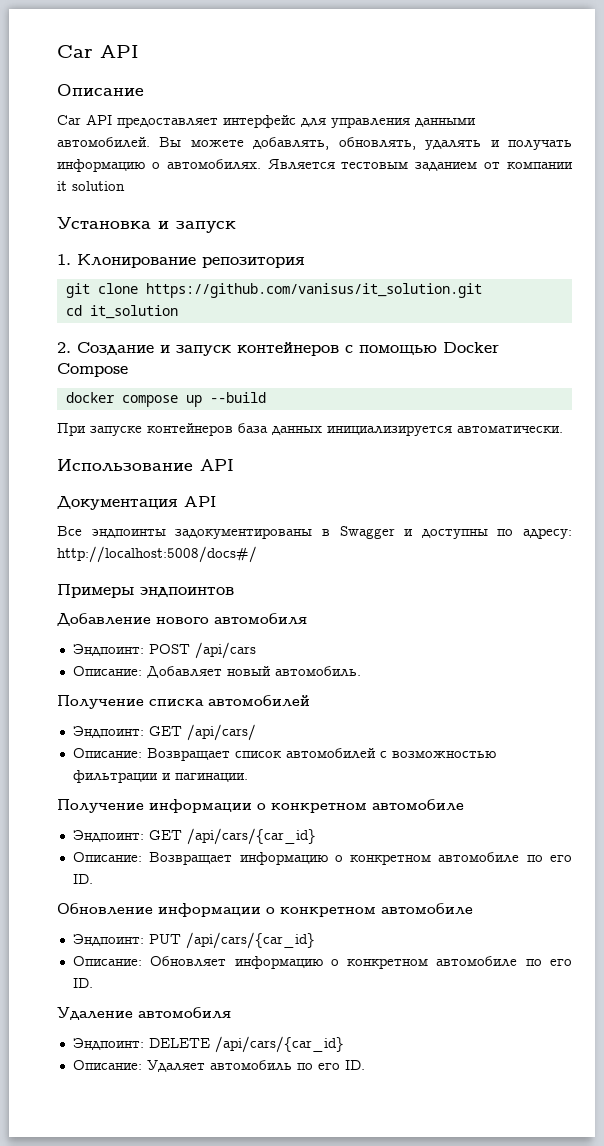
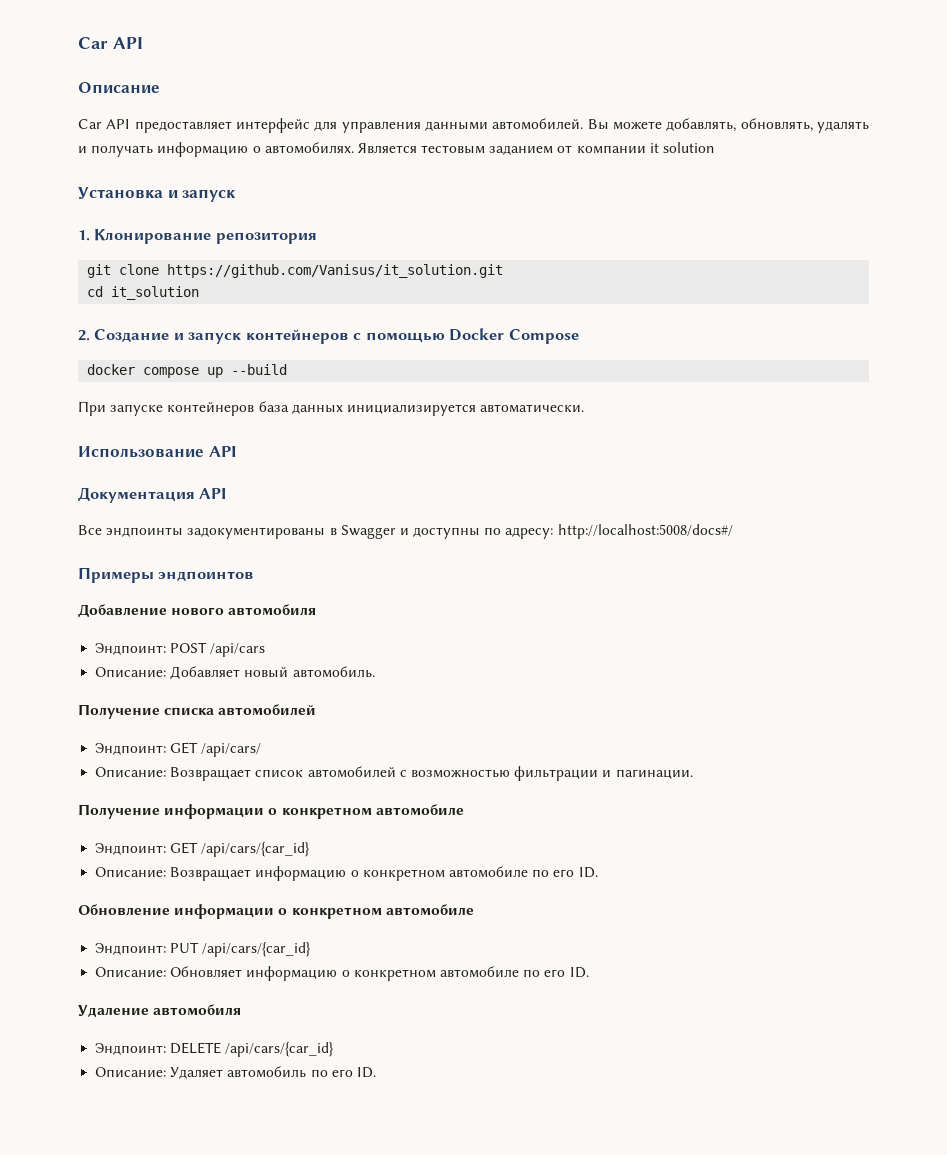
[145,283,482,298] https://github.com/vanisus/it_solution.git -> [167,264,504,278] https://github.com/Vanisus/it_solution.git

